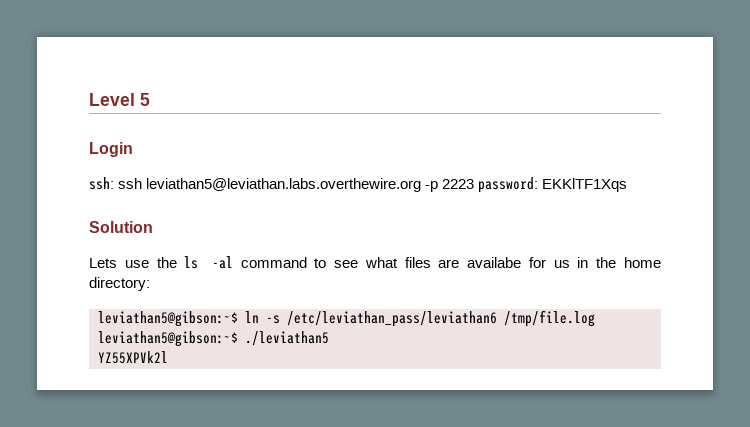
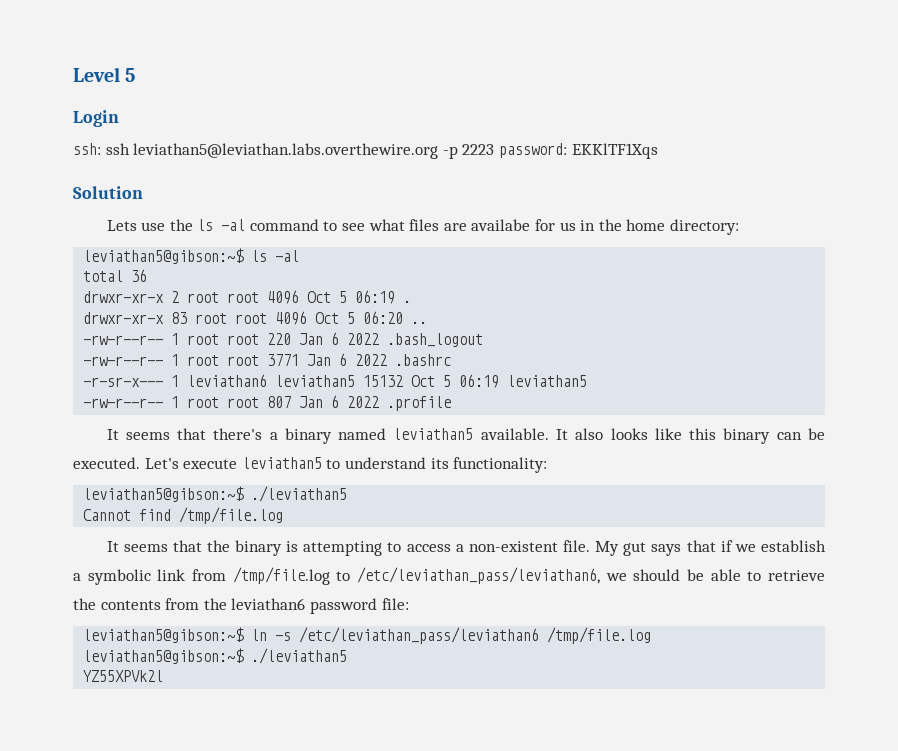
(150, 284) none -> [83,248,300,264] [83,269,148,282] [83,290,412,304] [83,311,428,325] [83,332,484,347] [83,353,452,366] [83,374,588,388] [83,395,452,411] [106,428,826,444] [73,457,548,473] [83,486,348,502] [83,507,284,524] [106,540,826,556] [73,567,825,585] [73,598,409,614] // leviathan5@gibson:~$ ls -al // total 36 // drwxr-xr-x 2 root root 4096 Oct 5 06:19 . // drwxr-xr-x 83 root root 4096 Oct 5 06:20 .. // -rw-r--r-- 1 root root 220 Jan 6 2022 .bash_logout // -rw-r--r-- 1 root root 3771 Jan 6 2022 .bashrc // -r-sr-x--- 1 leviathan6 leviathan5 15132 Oct 5 06:19 leviathan5 // -rw-r--r-- 1 root root 807 Jan 6 2022 .profile // It seems that there's a binary named leviathan5 available. It also looks like this binary can be executed. Let's execute leviathan5 to understand its functionality: // leviathan5@gibson:~$ ./leviathan5 // Cannot find /tmp/file.log // It seems that the binary is attempting to access a non-existent file. My gut says that if we establish a symbolic link from /tmp/file.log to /etc/leviathan_pass/leviathan6, we should be able to retrieve the contents from the leviathan6 password file:

